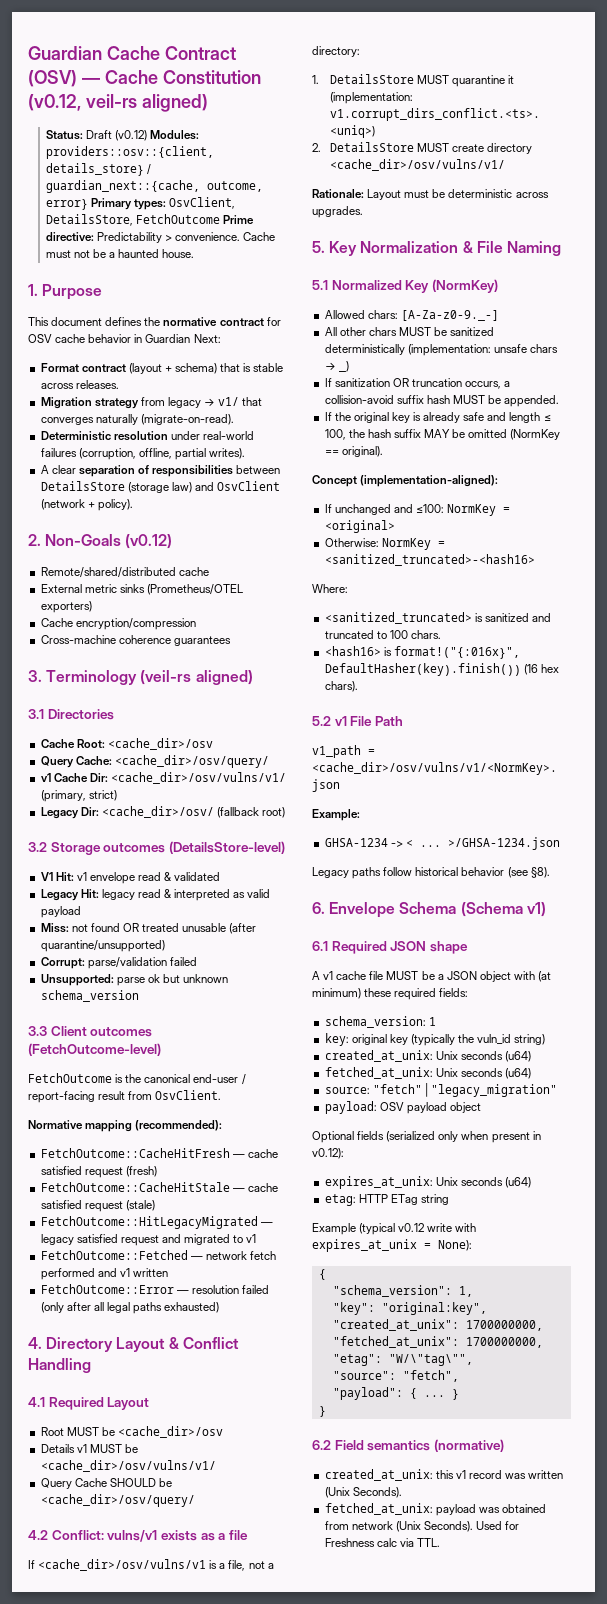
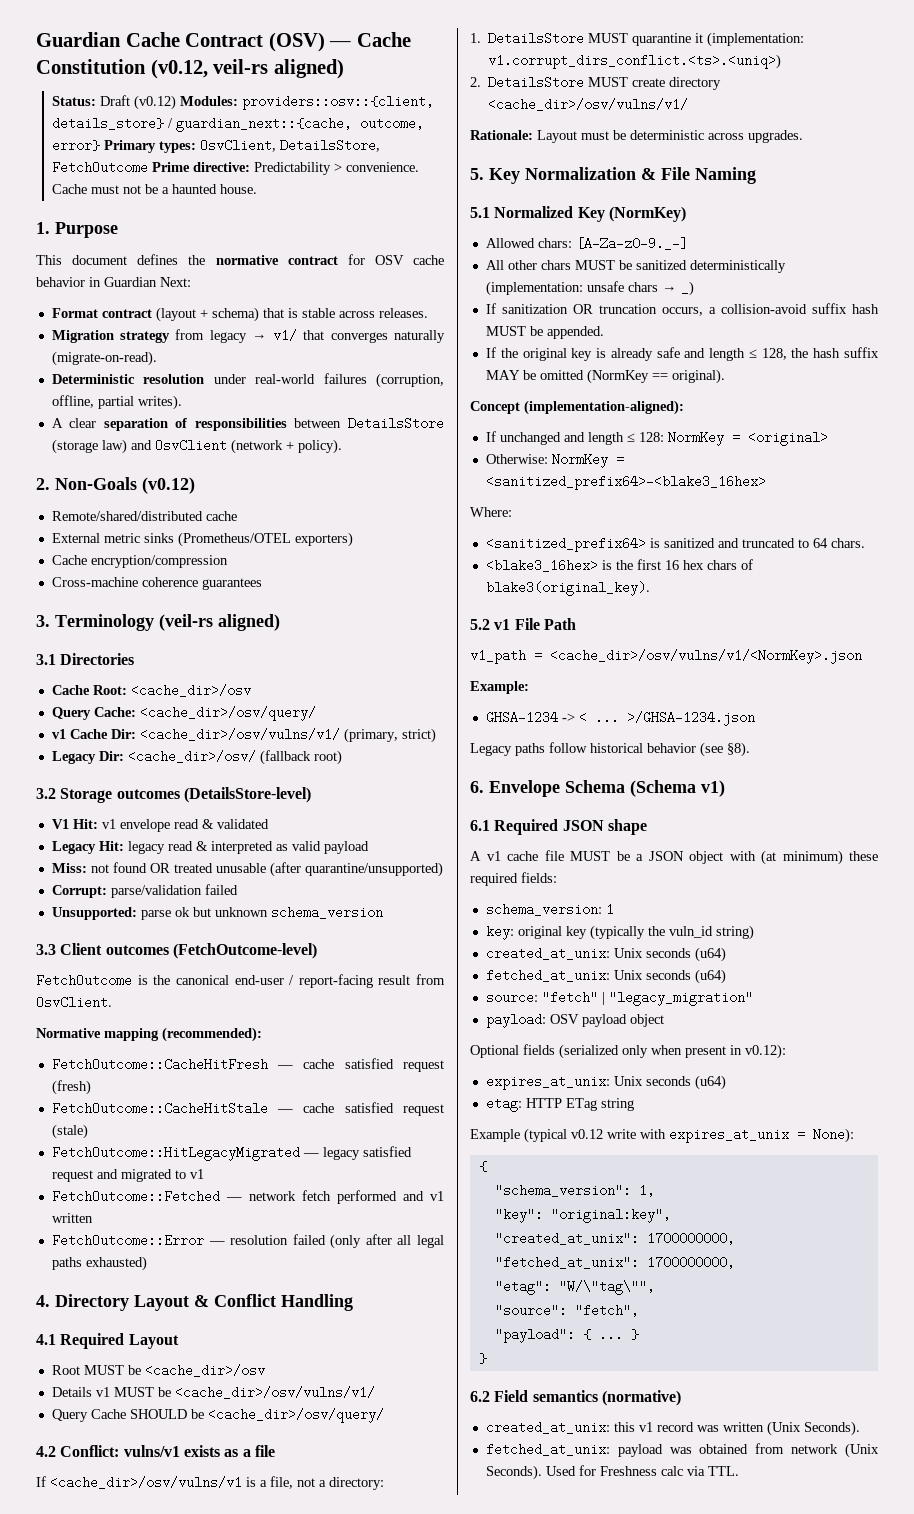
[324,429,346,440] 100, -> [761,348,787,360] 128,
[415,504,444,513] ≤100: -> [587,432,664,445] length ≤ 128:
[324,554,535,566] <sanitized_truncated>-<hash16> -> [485,475,766,490] <sanitized_prefix64>-<blake3_16hex>
[324,612,472,624] <sanitized_truncated> -> [485,537,646,552] <sanitized_prefix64>
[389,630,408,639] 100 -> [812,538,828,548] 64
[324,646,520,659] [324,663,559,676] [324,681,358,692] <hash16> is format!("{:016x}", DefaultHasher(key).finish()) (16 hex chars). -> [485,559,753,572] [485,581,650,596] <blake3_16hex> is the first 16 hex chars of blake3(original_key).

